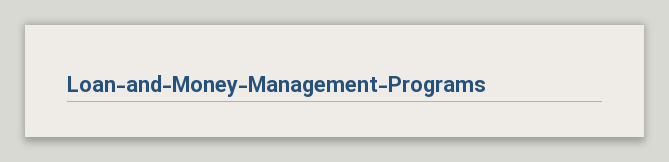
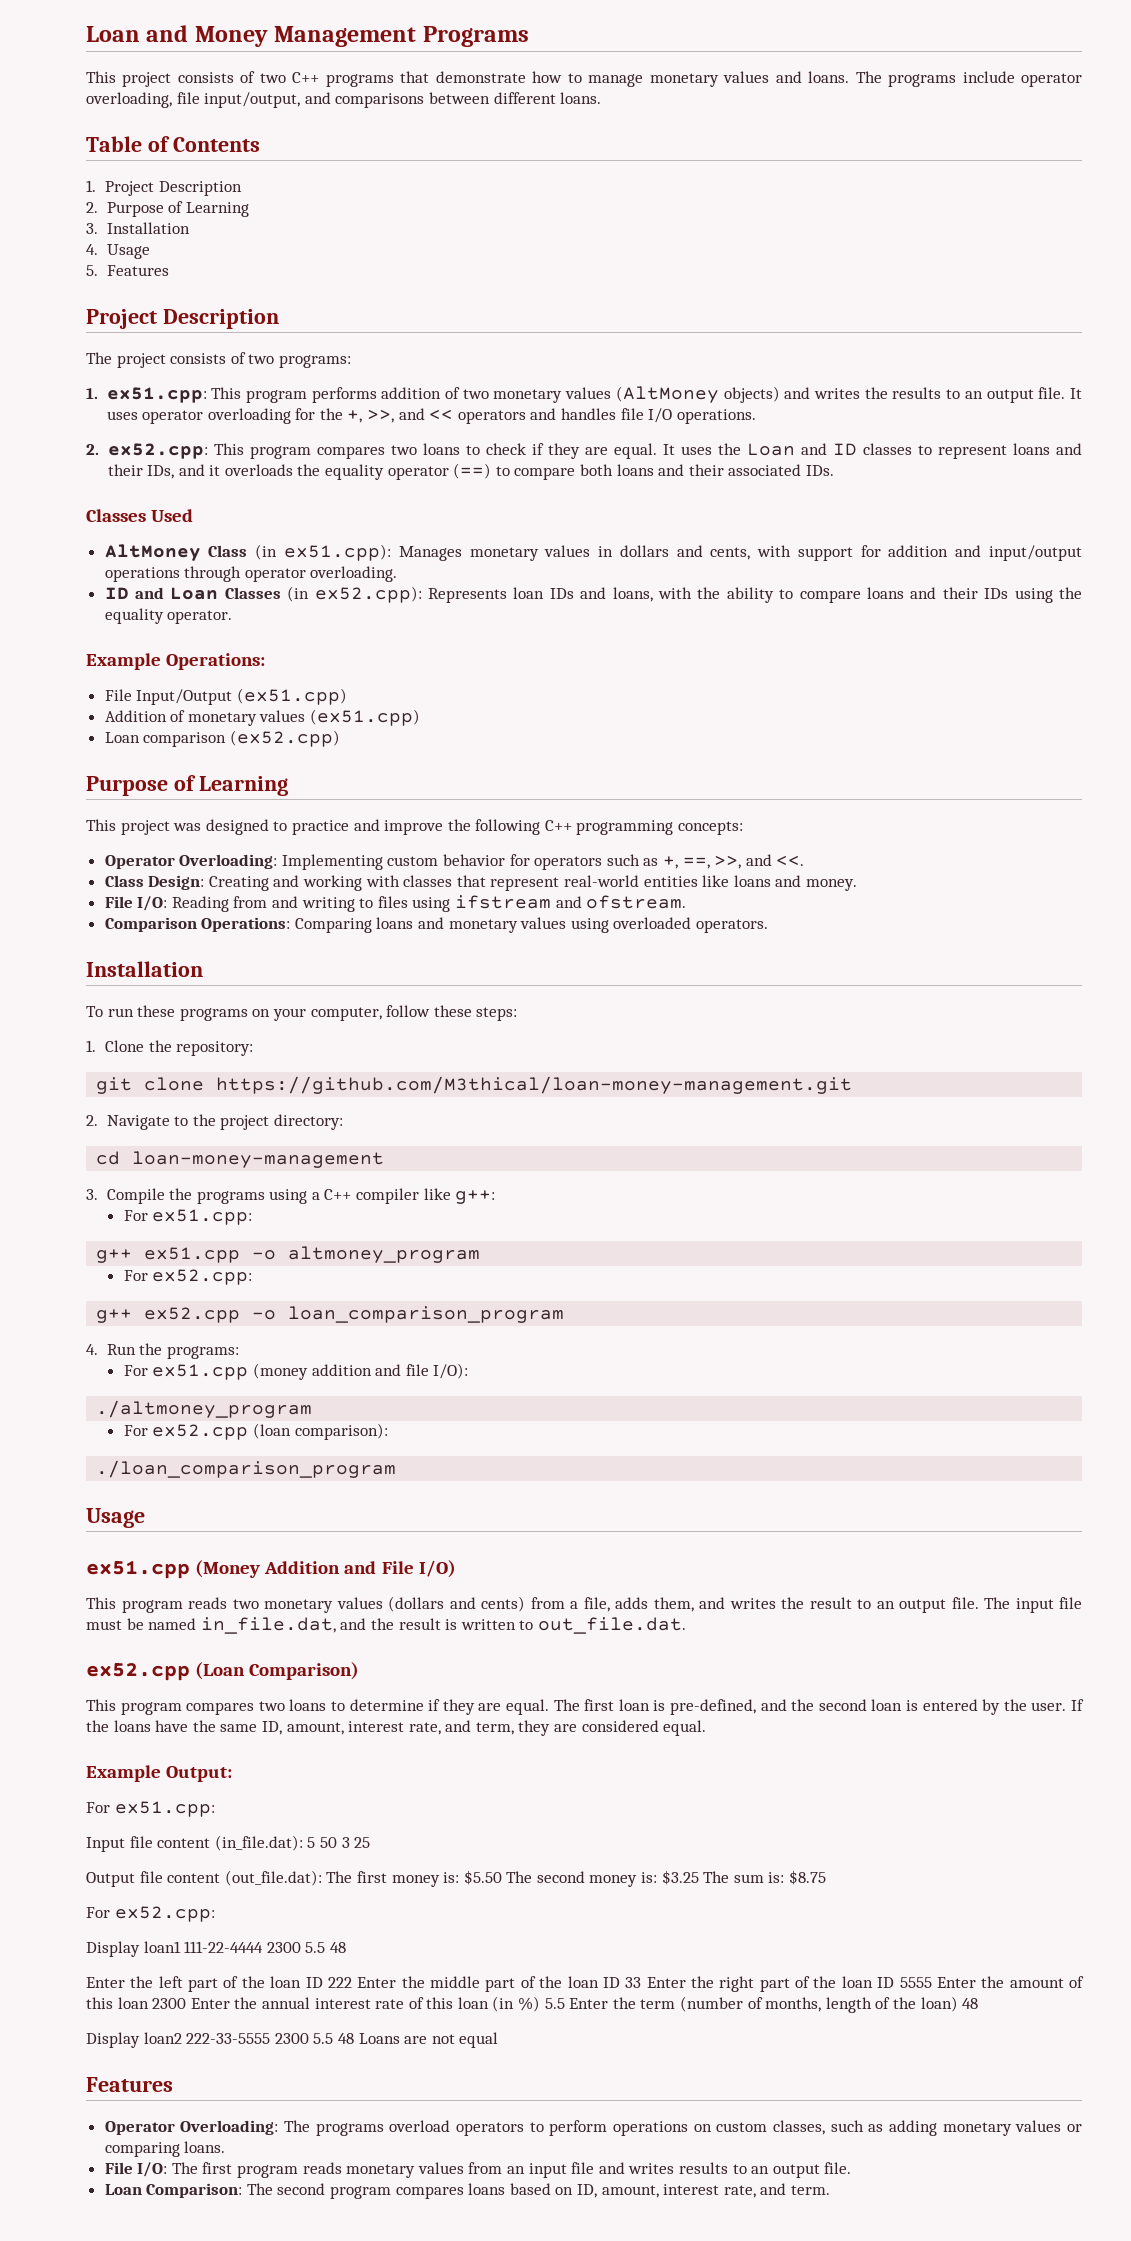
[67,75,486,97] Loan-and-Money-Management-Programs -> [86,25,529,47] [86,71,1083,87] [86,92,602,108] [86,136,260,152] [86,180,242,196] [86,201,249,217] [86,222,190,234] [86,244,150,259] [86,265,169,276] [86,309,279,329] [86,352,351,368] [86,386,1082,403] [106,408,756,424] [86,443,1082,459] [107,463,834,480] [86,509,194,522] [104,544,1082,561] [104,566,398,582] [104,586,1083,603] [104,608,233,624] [86,653,266,670] [104,688,347,705] [104,709,421,726] [104,730,340,747] [86,775,288,796] [86,819,744,835] [104,854,805,870] [104,875,857,891] [104,895,687,912] [104,917,769,933] [86,961,203,977] [86,1005,518,1021] [86,1040,254,1056] [96,1076,853,1094] [86,1114,343,1130] [96,1151,385,1168] [86,1188,496,1204] [123,1209,253,1225] [96,1246,481,1263] [123,1269,253,1285] [96,1306,565,1323] [86,1343,239,1359] [123,1363,469,1380] [96,1400,313,1418] [123,1423,388,1440] [96,1460,397,1478] [86,1508,145,1528] [86,1560,456,1579] [86,1596,1082,1613] [86,1617,686,1634] [86,1662,360,1681] [86,1699,1085,1715] [86,1720,707,1736] [86,1765,233,1782] [86,1801,215,1817] [86,1835,371,1852] [86,1870,827,1887] [86,1906,215,1922] [86,1941,346,1957] [86,1976,1085,1992] [86,1996,979,2013] [86,2032,499,2048] [86,2077,173,2092] [104,2120,1082,2136] [104,2141,226,2157] [104,2162,852,2178] [104,2183,830,2199] Loan and Money Management Programs // This project consists of two C++ programs that demonstrate how to manage monetary values and loans. The programs include operator overloading, file input/output, and comparisons between different loans. // Table of Contents // 1. Project Description // 2. Purpose of Learning // 3. Installation // 4. Usage // 5. Features // Project Description // The project consists of two programs: // 1. ex51.cpp: This program performs addition of two monetary values (AltMoney objects) and writes the results to an output file. It uses operator overloading for the +, >>, and << operators and handles file I/O operations. // 2. ex52.cpp: This program compares two loans to check if they are equal. It uses the Loan and ID classes to represent loans and their IDs, and it overloads the equality operator (==) to compare both loans and their associated IDs. // Classes Used // AltMoney Class (in ex51.cpp): Manages monetary values in dollars and cents, with support for addition and input/output operations through operator overloading. // ID and Loan Classes (in ex52.cpp): Represents loan IDs and loans, with the ability to compare loans and their IDs using the equality operator. // Example Operations: // File Input/Output (ex51.cpp) // Addition of monetary values (ex51.cpp) // Loan comparison (ex52.cpp) // Purpose of Learning // This project was designed to practice and improve the following C++ programming concepts: // Operator Overloading: Implementing custom behavior for operators such as +, ==, >>, and <<. // Class Design: Creating and working with classes that represent real-world entities like loans and money. // File I/O: Reading from and writing to files using ifstream and ofstream. // Comparison Operations: Comparing loans and monetary values using overloaded operators. // Installation // To run these programs on your computer, follow these steps: // 1. Clone the repository: // git clone https://github.com/M3thical/loan-money-management.git // 2. Navigate to the project directory: // cd loan-money-management // 3. Compile the programs using a C++ compiler like g++: // For ex51.cpp: // g++ ex51.cpp -o altmoney_program // For ex52.cpp: // g++ ex52.cpp -o loan_comparison_program // 4. Run the programs: // For ex51.cpp (money addition and file I/O): // ./altmoney_program // For ex52.cpp (loan comparison): // ./loan_comparison_program // Usage // ex51.cpp (Money Addition and File I/O) // This program reads two monetary values (dollars and cents) from a file, adds them, and writes the result to an output file. The input file must be named in_file.dat, and the result is written to out_file.dat. // ex52.cpp (Loan Comparison) // This program compares two loans to determine if they are equal. The first loan is pre-defined, and the second loan is entered by the user. If the loans have the same ID, amount, interest rate, and term, they are considered equal. // Example Output: // For ex51.cpp: // Input file content (in_file.dat): 5 50 3 25 // Output file content (out_file.dat): The first money is: $5.50 The second money is: $3.25 The sum is: $8.75 // For ex52.cpp: // Display loan1 111-22-4444 2300 5.5 48 // Enter the left part of the loan ID 222 Enter the middle part of the loan ID 33 Enter the right part of the loan ID 5555 Enter the amount of this loan 2300 Enter the annual interest rate of this loan (in %) 5.5 Enter the term (number of months, length of the loan) 48 // Display loan2 222-33-5555 2300 5.5 48 Loans are not equal // Features // Operator Overloading: The programs overload operators to perform operations on custom classes, such as adding monetary values or comparing loans. // File I/O: The first program reads monetary values from an input file and writes results to an output file. // Loan Comparison: The second program compares loans based on ID, amount, interest rate, and term.

